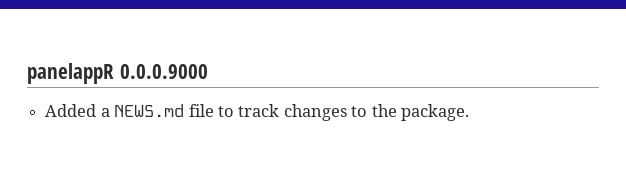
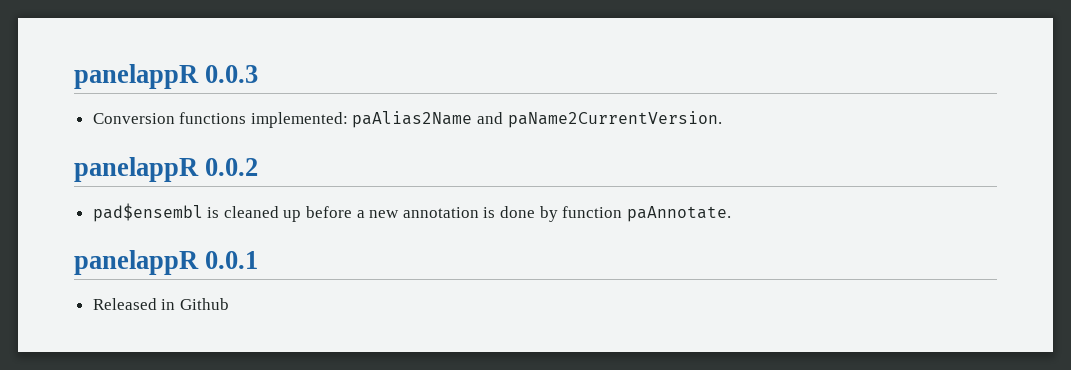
[27,63,208,84] [45,104,470,121] panelappR 0.0.0.9000 // Added a NEWS.md file to track changes to the package. -> [74,64,259,89] [92,111,722,128] [74,157,259,182] [92,203,731,222] [74,250,259,275] [92,298,229,310] panelappR 0.0.3 // Conversion functions implemented: paAlias2Name and paName2CurrentVersion. // panelappR 0.0.2 // pad$ensembl is cleaned up before a new annotation is done by function paAnnotate. // panelappR 0.0.1 // Released in Github

